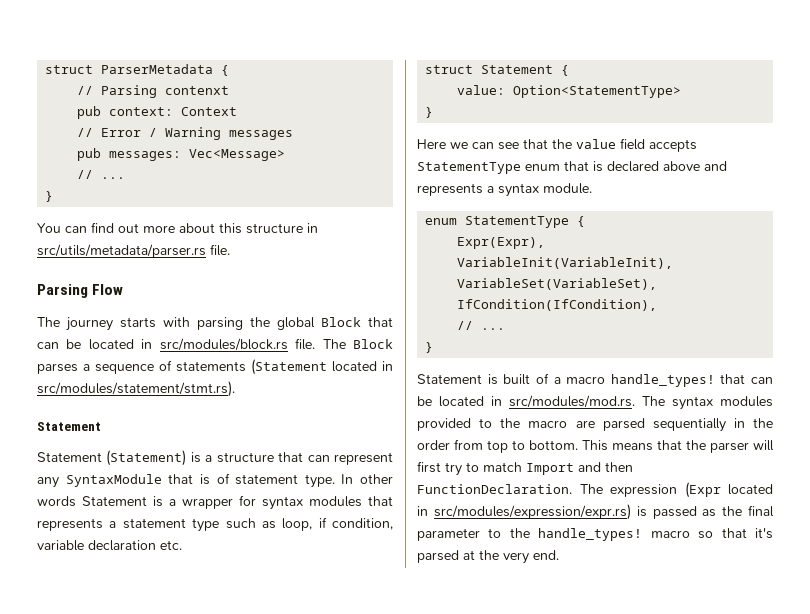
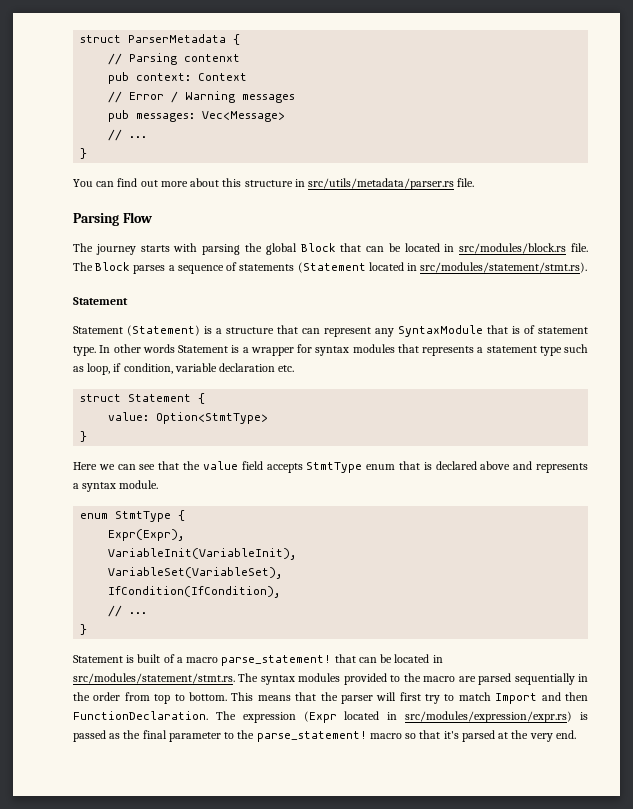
[513,85,682,98] Option<StatementType> -> [156,412,269,424] Option<StmtType>
[417,162,521,174] StatementType -> [306,462,363,473] StmtType
[465,216,570,228] StatementType -> [115,511,172,522] StmtType
[610,374,773,387] [417,395,635,408] handle_types! that can be located in src/modules/mod.rs. -> [221,654,443,666] [73,673,235,684] parse_statement! that can be located in src/modules/statement/stmt.rs.
[538,528,643,541] handle_types! -> [256,731,367,742] parse_statement!

